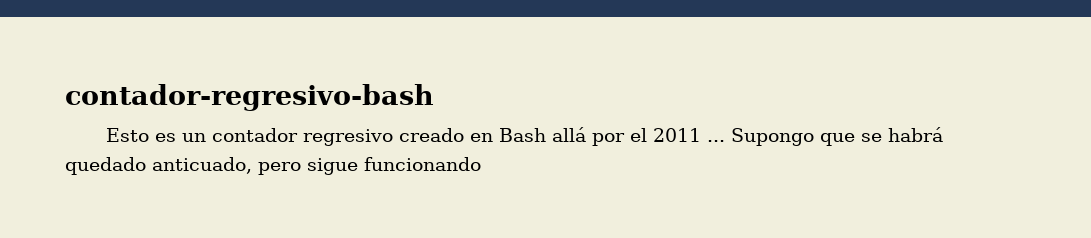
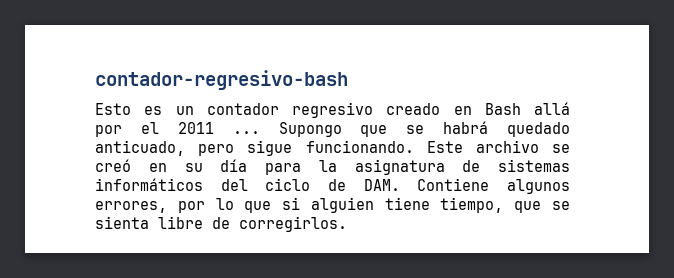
[364,157,481,171] funcionando -> [305,140,570,153] [95,159,570,175] [95,178,570,194] [95,197,570,213] [95,216,347,232] funcionando. Este archivo se creó en su día para la asignatura de sistemas informáticos del ciclo de DAM. Contiene algunos errores, por lo que si alguien tiene tiempo, que se sienta libre de corregirlos.

